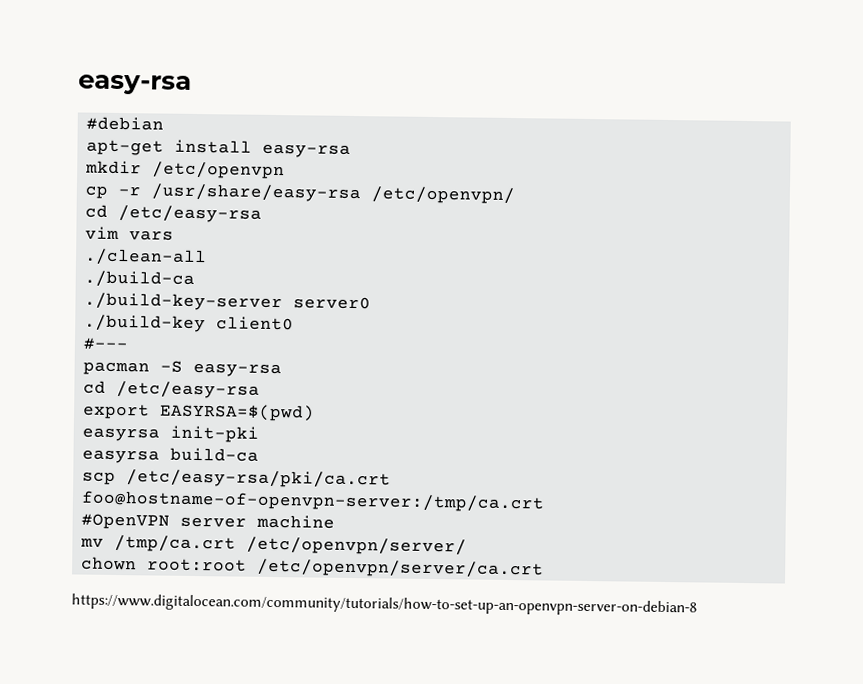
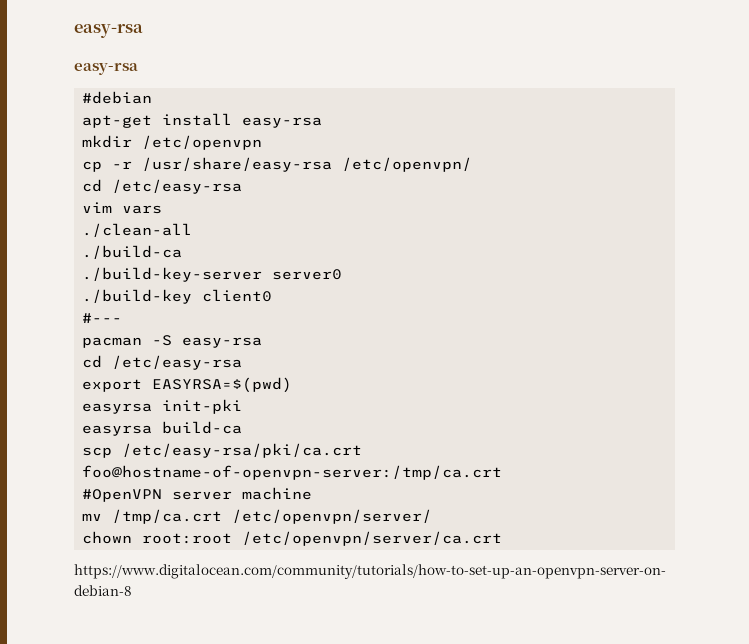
[78,74,192,95] easy-rsa -> [74,24,143,38] [74,63,138,75] easy-rsa // easy-rsa

